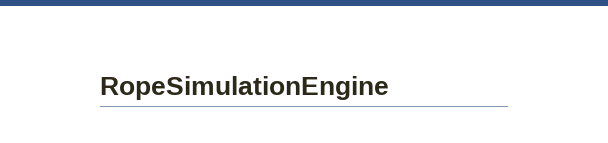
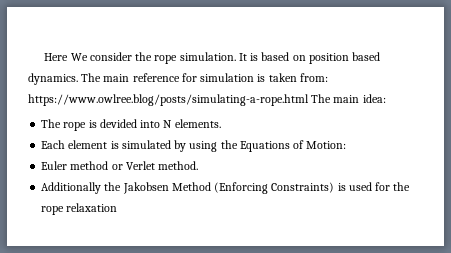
[100,76,389,100] RopeSimulationEngine -> [44,52,381,64] [28,73,328,85] [28,94,386,106] [41,119,221,131] [41,140,347,152] [41,161,199,170] [41,182,411,194] [41,203,118,215] Here We consider the rope simulation. It is based on position based dynamics. The main reference for simulation is taken from: https://www.owlree.blog/posts/simulating-a-rope.html The main idea: // The rope is devided into N elements. // Each element is simulated by using the Equations of Motion: // Euler method or Verlet method. // Additionally the Jakobsen Method (Enforcing Constraints) is used for the rope relaxation

